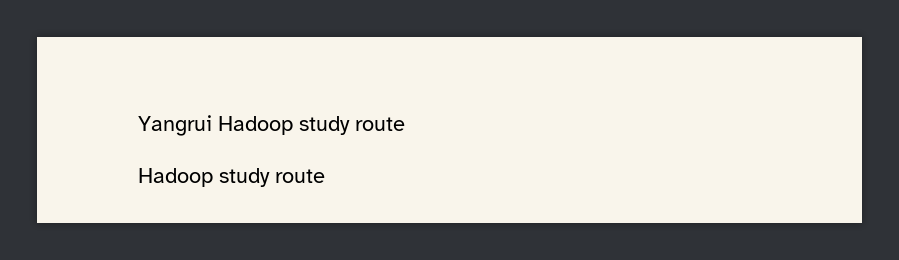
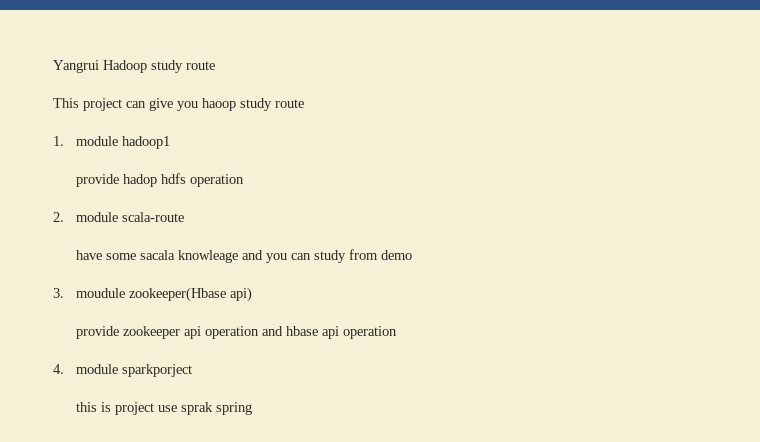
[138,168,325,187] Hadoop study route -> [53,98,304,111] [53,136,171,149] [76,173,245,187] [53,212,185,222] [76,249,413,263] [53,287,253,302] [76,326,398,339] [53,364,193,377] [76,402,253,415] This project can give you haoop study route // 1. module hadoop1 // provide hadop hdfs operation // 2. module scala-route // have some sacala knowleage and you can study from demo // 3. moudule zookeeper(Hbase api) // provide zookeeper api operation and hbase api operation // 4. module sparkporject // this is project use sprak spring

